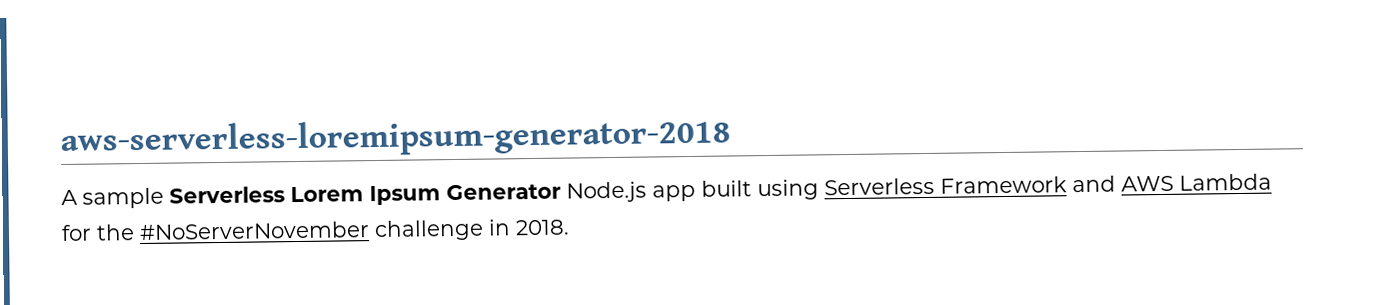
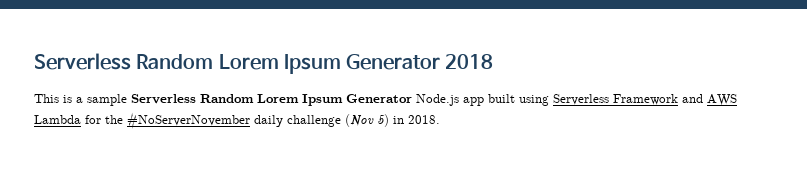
[60,116,731,160] [61,189,78,206] aws-serverless-loremipsum-generator-2018 // A -> [34,53,494,74] [34,94,83,103] Serverless Random Lorem Ipsum Generator 2018 // This is a
(285, 195) none -> [200,94,254,103] Random
[374,219,484,242] challenge -> [254,114,389,127] daily challenge (Nov 5)

